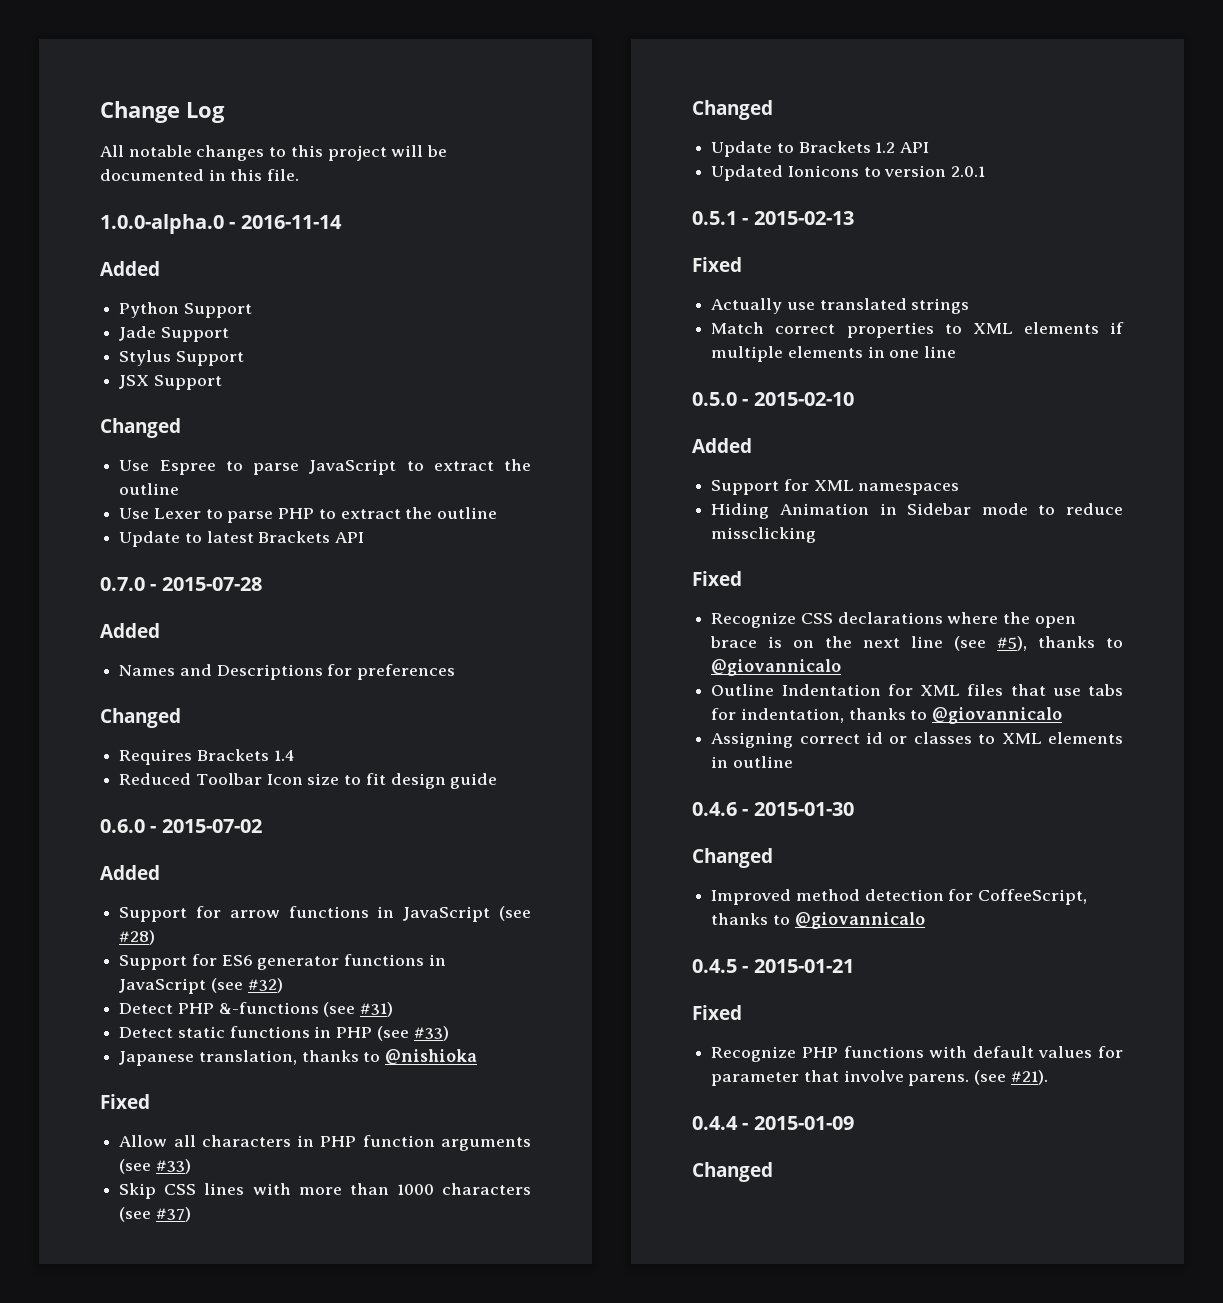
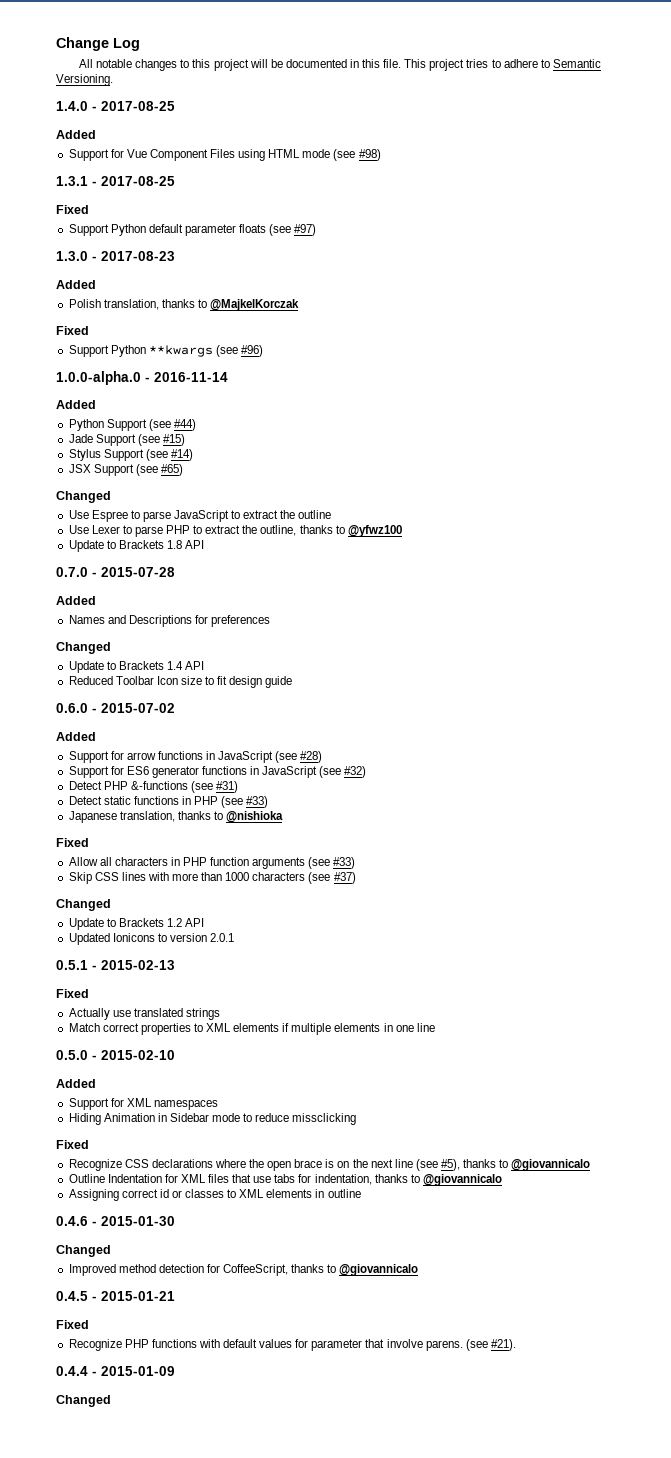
(300, 175) none -> [404,59,601,71] [56,74,113,86] [56,101,175,111] [56,130,96,139] [68,149,381,161] [56,176,175,186] [56,205,89,214] [68,224,317,236] [56,251,175,261] [56,280,96,289] [68,299,300,311] [56,326,89,335] [68,345,264,357] This project tries to adhere to Semantic Versioning. // 1.4.0 - 2017-08-25 // Added // Support for Vue Component Files using HTML mode (see #98) // 1.3.1 - 2017-08-25 // Fixed // Support Python default parameter floats (see #97) // 1.3.0 - 2017-08-23 // Added // Polish translation, thanks to @MajkelKorczak // Fixed // Support Python **kwargs (see #96)
(252, 310) none -> [148,419,196,431] (see #44)
(229, 334) none -> [137,434,185,446] (see #15)
(244, 358) none -> [145,449,193,461] (see #14)
(222, 382) none -> [135,464,183,476] (see #65)
[437,507,498,519] [119,531,331,547] outline // Update to latest Brackets -> [260,525,402,537] [68,540,182,552] outline, thanks to @yfwz100 // Update to Brackets 1.8
[119,749,193,765] Requires -> [68,661,116,673] Update to
(295, 755) none -> [185,661,205,670] API

